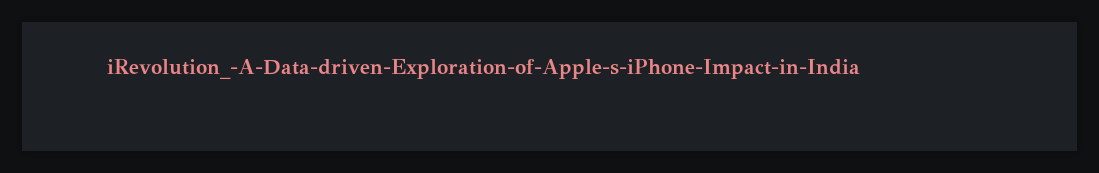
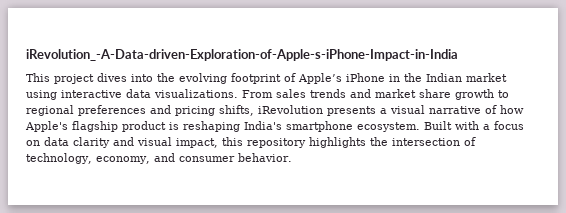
(860, 69) none -> [26,73,507,84] [26,89,509,100] [26,105,524,116] [25,121,524,132] [26,137,476,148] [26,153,292,164] // This project dives into the evolving footprint of Apple’s iPhone in the Indian market using interactive data visualizations. From sales trends and market share growth to regional preferences and pricing shifts, iRevolution presents a visual narrative of how Apple's flagship product is reshaping India's smartphone ecosystem. Built with a focus on data clarity and visual impact, this repository highlights the intersection of technology, economy, and consumer behavior.

